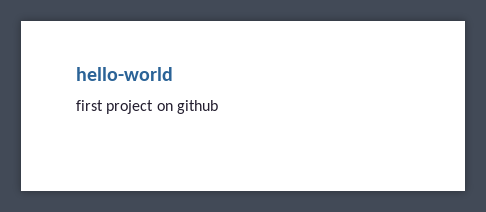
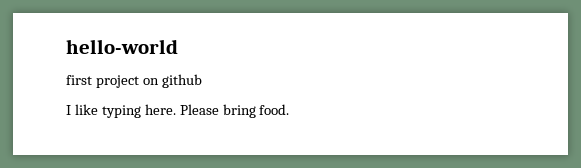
(218, 107) none -> [66,104,290,118] // I like typing here. Please bring food.

